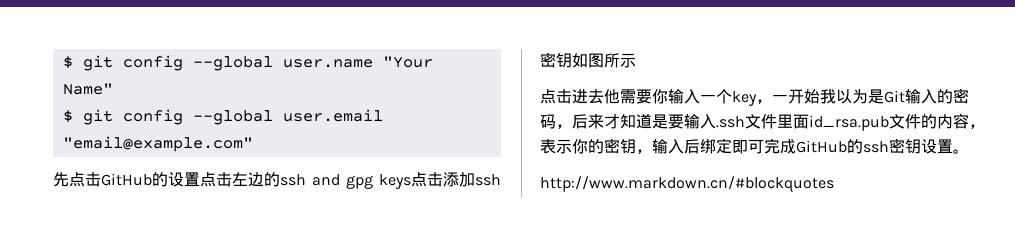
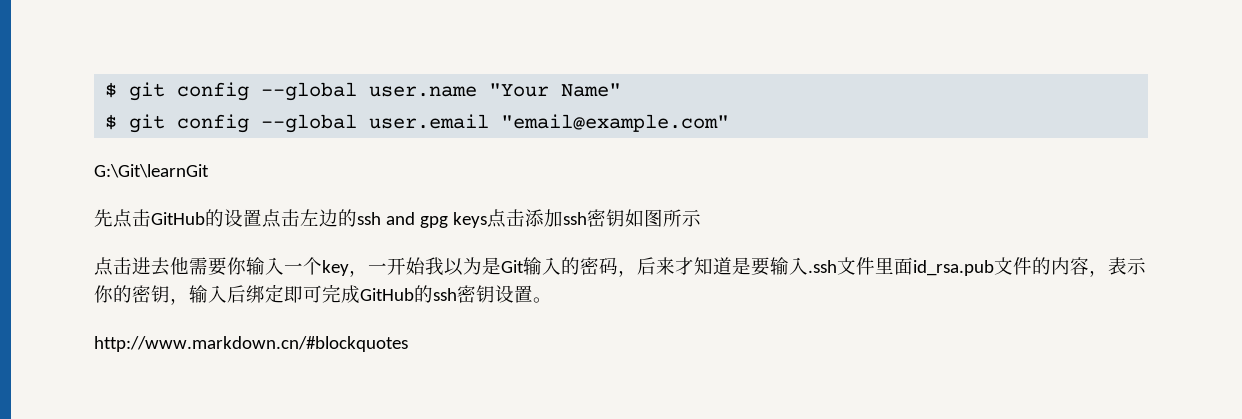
(253, 144) none -> [94,164,209,178] // G:\Git\learnGit

